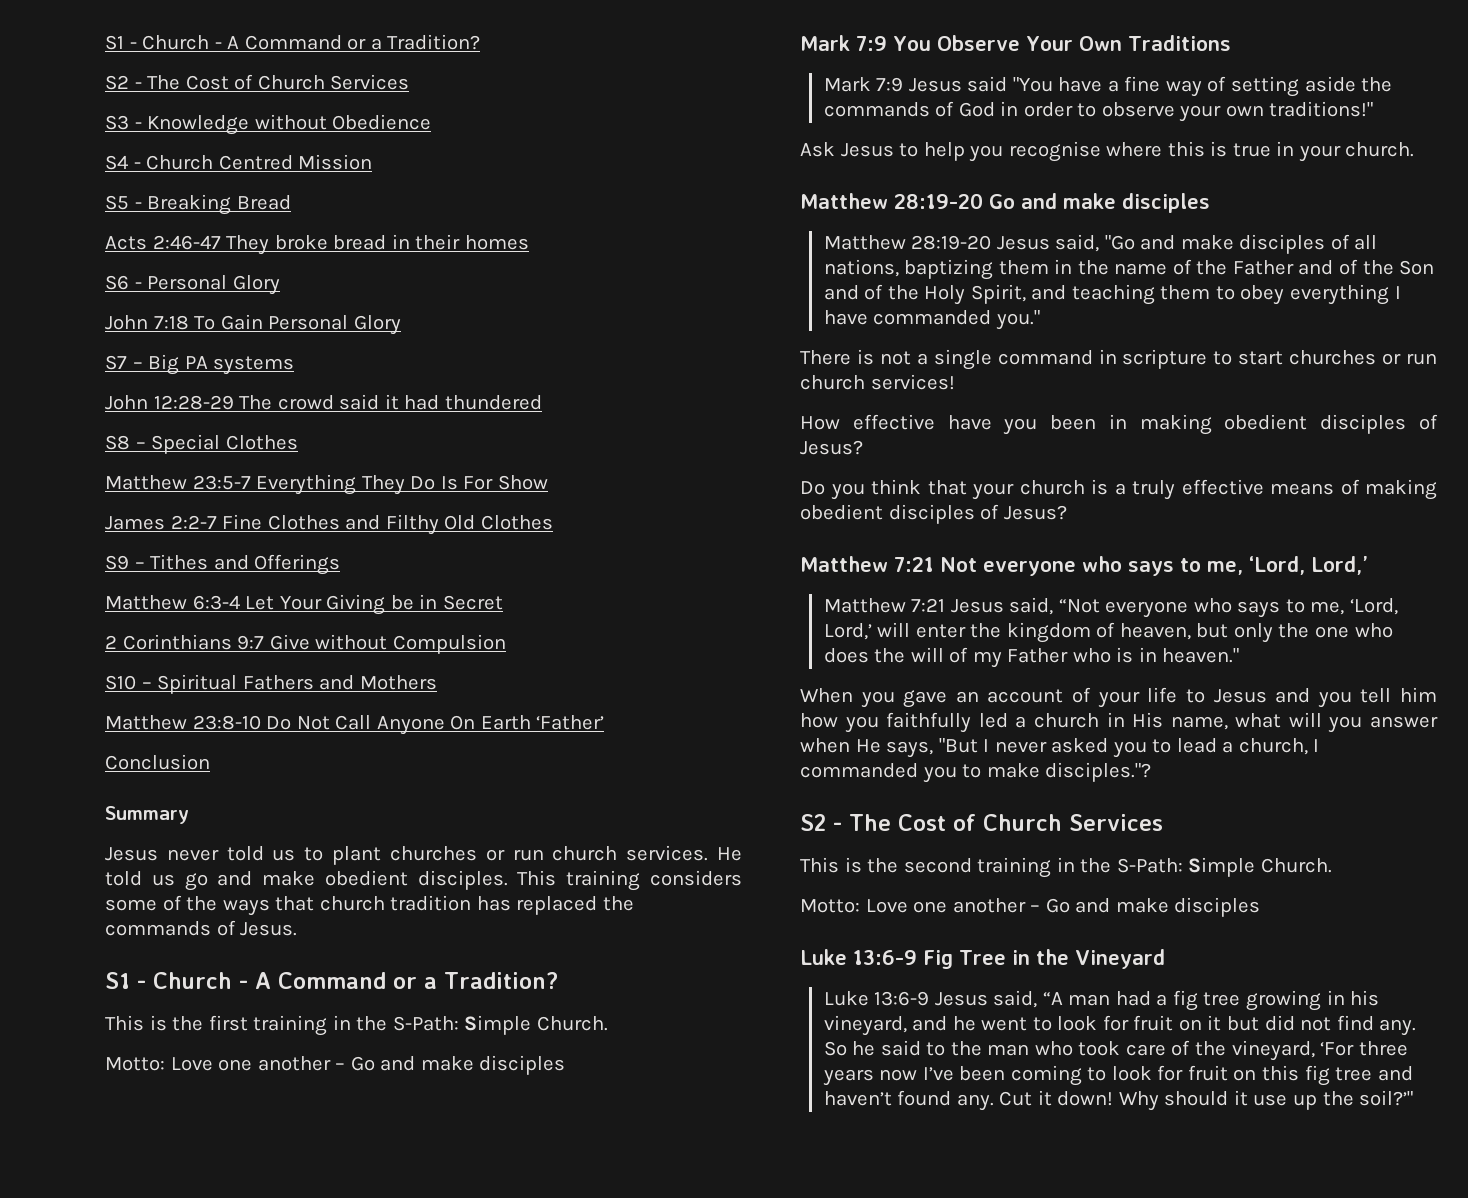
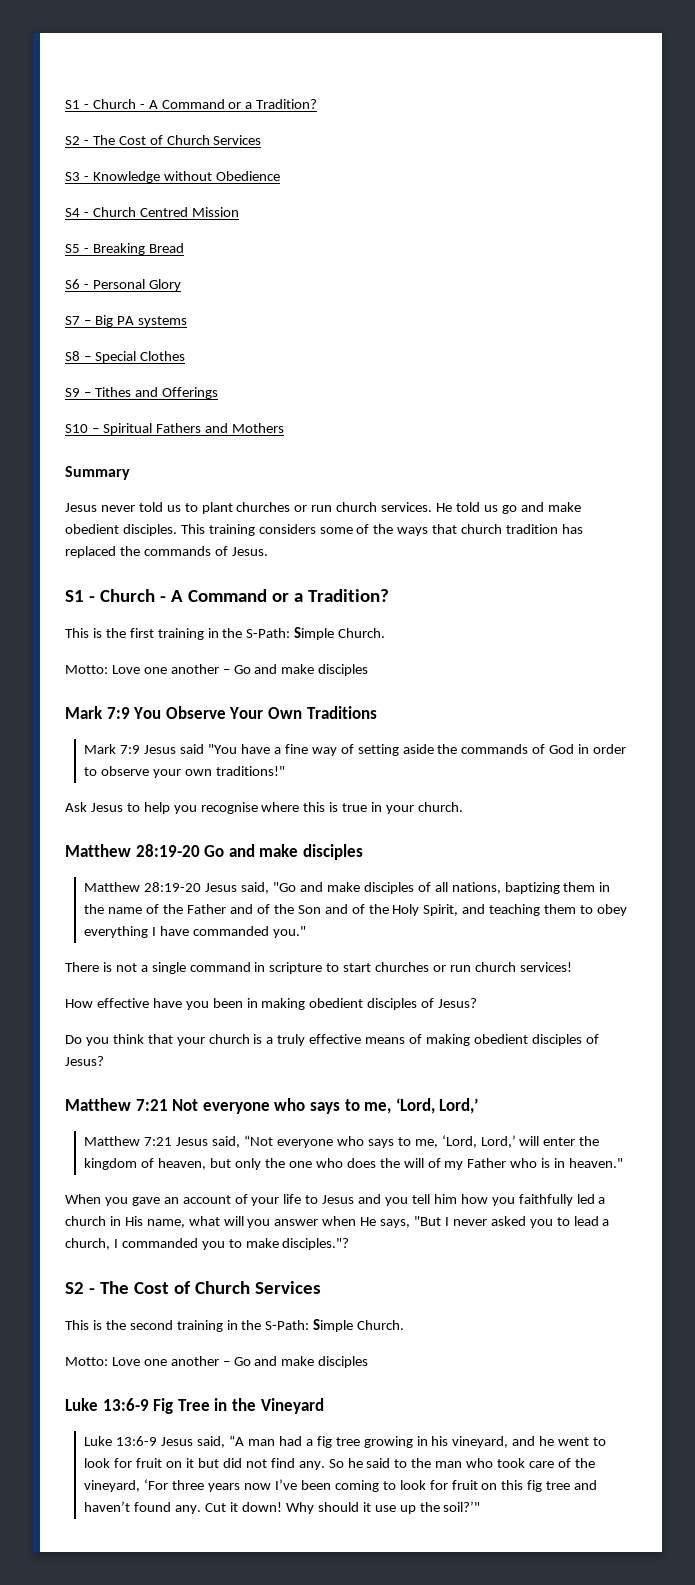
[105,234,529,255] [105,275,280,295] [105,314,263,330] Acts 2:46-47 They broke bread in their homes // S6 - Personal Glory // John 7:18 To Gain -> [65,279,89,289] S6 -
[105,394,542,410] [105,434,298,454] [105,474,548,495] [105,514,476,535] John 12:28-29 The crowd said it had thundered // S8 – Special Clothes // Matthew 23:5-7 Everything They Do Is For Show // James 2:2-7 Fine Clothes and Filthy Old -> [65,351,136,363] S8 – Special
[105,594,503,615] [105,634,506,654] // Matthew 6:3-4 Let Your Giving be in Secret // 2 Corinthians 9:7 Give without Compulsion -> (218, 393) none
[105,715,605,735] [105,754,210,770] // Matthew 23:8-10 Do Not Call Anyone On Earth ‘Father’ // Conclusion -> (284, 428) none

